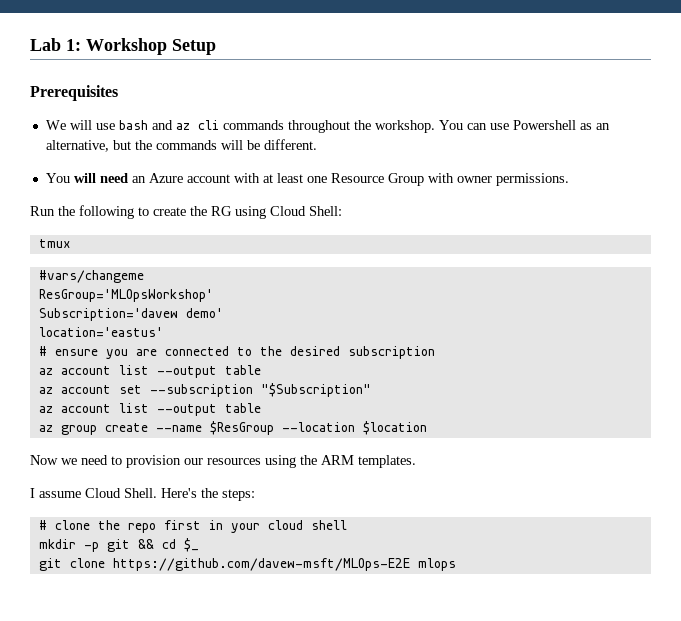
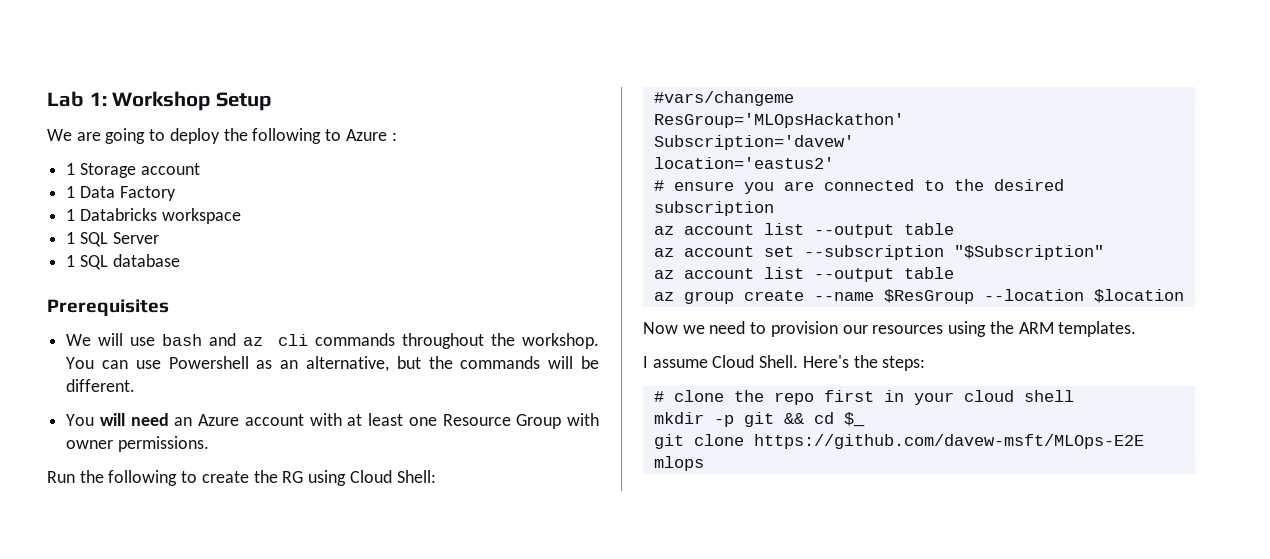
(216, 47) none -> [47,128,397,144] [66,163,200,178] [66,186,176,201] [66,208,241,224] [66,232,159,247] [66,254,180,270] // We are going to deploy the following to Azure : // 1 Storage account // 1 Data Factory // 1 Databricks workspace // 1 SQL Server // 1 SQL database
[38,239,71,248] // tmux -> (436, 476) none
[38,289,213,302] [38,308,223,321] [38,327,163,337] ResGroup='MLOpsWorkshop' // Subscription='davew demo' // location='eastus' -> [653,113,904,128] [653,135,854,150] [653,157,834,169] ResGroup='MLOpsHackathon' // Subscription='davew' // location='eastus2'

